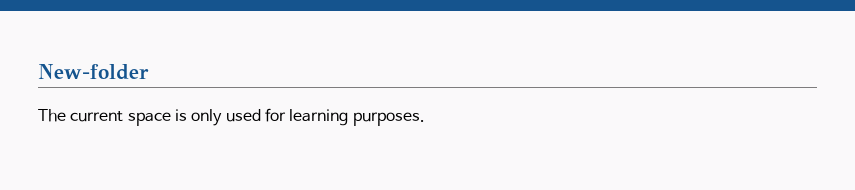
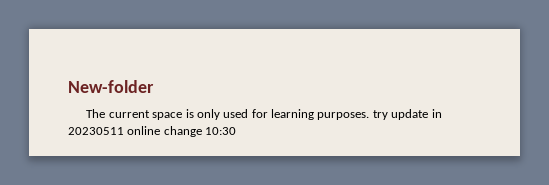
(425, 119) none -> [372,109,442,120] [68,126,237,137] try update in 20230511 online change 10:30

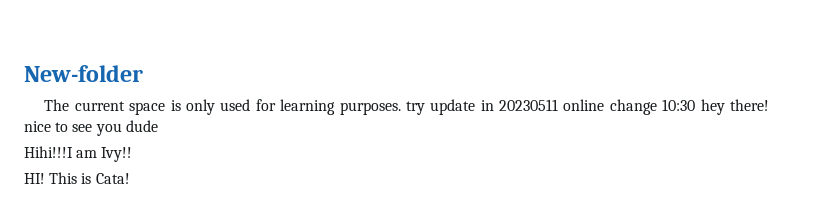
(237, 131) none -> [700,99,769,115] [24,120,158,136] [24,146,133,162] [24,172,130,184] hey there! nice to see you dude // Hihi!!!I am Ivy!! // HI! This is Cata!

